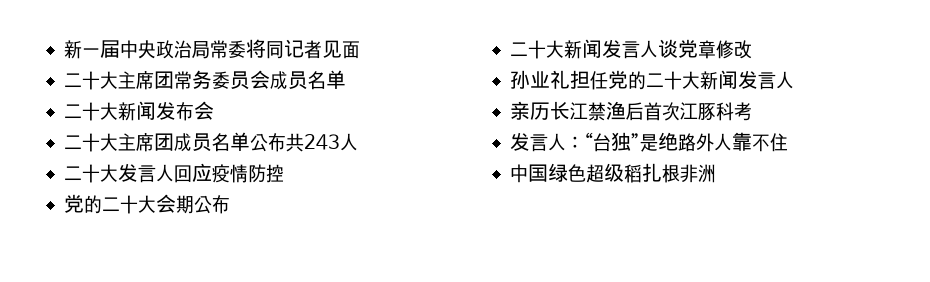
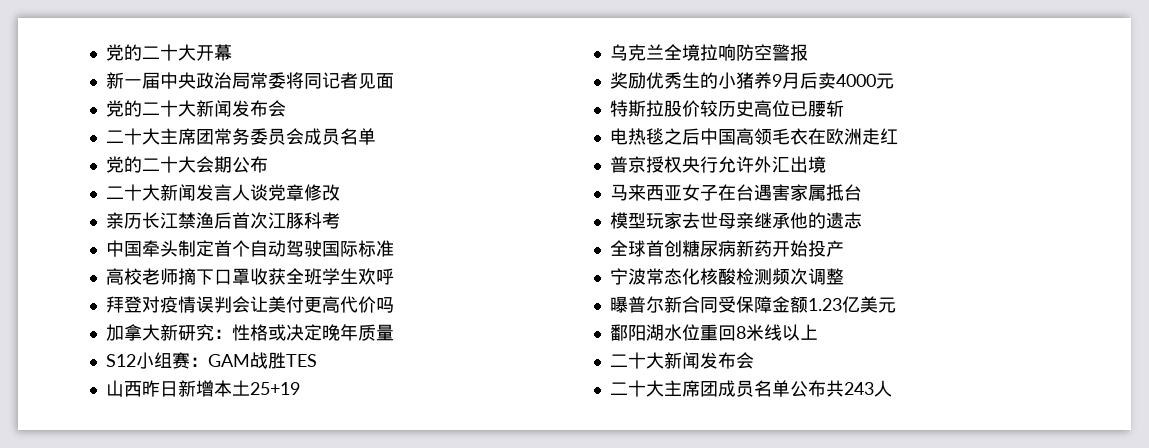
(64, 49) none -> [105,44,232,61] 党的二十大开幕 //
(361, 50) none -> [105,100,286,117] // 党的二十大新闻发布会
(347, 79) none -> [105,156,268,173] [105,184,340,201] [105,212,340,229] [105,240,394,257] [105,268,394,285] [105,296,394,313] [105,324,394,341] [105,352,317,369] [105,380,300,397] [609,44,808,61] [609,72,894,89] [609,100,844,117] [609,128,898,145] [609,156,826,173] [609,184,862,201] [609,212,862,229] [609,240,844,257] [609,268,844,285] [609,296,896,313] [609,324,818,341] // 党的二十大会期公布 // 二十大新闻发言人谈党章修改 // 亲历长江禁渔后首次江豚科考 // 中国牵头制定首个自动驾驶国际标准 // 高校老师摘下口罩收获全班学生欢呼 // 拜登对疫情误判会让美付更高代价吗 // 加拿大新研究：性格或决定晚年质量 // S12小组赛：GAM战胜TES // 山西昨日新增本土25+19 // 乌克兰全境拉响防空警报 // 奖励优秀生的小猪养9月后卖4000元 // 特斯拉股价较历史高位已腰斩 // 电热毯之后中国高领毛衣在欧洲走红 // 普京授权央行允许外汇出境 // 马来西亚女子在台遇害家属抵台 // 模型玩家去世母亲继承他的遗志 // 全球首创糖尿病新药开始投产 // 宁波常态化核酸检测频次调整 // 曝普尔新合同受保障金额1.23亿美元 // 鄱阳湖水位重回8米线以上
[64,163,285,183] [64,194,231,214] [510,39,753,59] [510,70,795,90] [510,101,753,121] [510,132,789,152] [510,163,717,183] // 二十大发言人回应疫情防控 // 党的二十大会期公布 // 二十大新闻发言人谈党章修改 // 孙业礼担任党的二十大新闻发言人 // 亲历长江禁渔后首次江豚科考 // 发言人：“台独”是绝路外人靠不住 // 中国绿色超级稻扎根非洲 -> (892, 388) none

